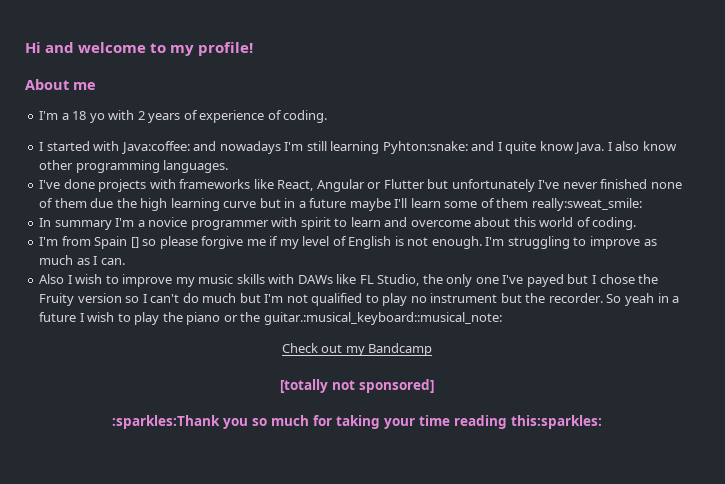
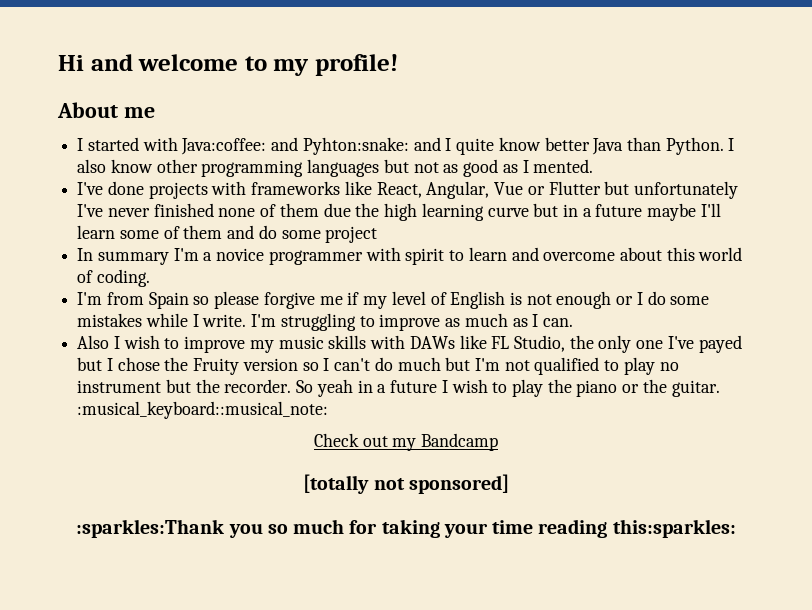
[39,110,328,123] // I'm a 18 yo with 2 years of experience of coding. -> (155, 112) none
[219,141,380,154] nowadays I'm still learning -> (299, 144) none
[574,142,605,154] Java. -> [544,137,724,155] better Java than Python.
[163,160,229,173] languages. -> [307,159,594,177] languages but not as good as I mented.
[316,179,365,192] Angular -> [426,181,524,199] Angular, Vue
[531,198,642,211] really:sweat_smile: -> [227,225,378,243] and do some project
[130,237,139,248] [] -> (189, 300) none
[431,236,482,249] enough. -> [556,291,710,309] [77,313,247,327] enough or I do some mistakes while I write.
[263,312,502,325] guitar.:musical_keyboard::musical_note: -> [671,380,720,397] [77,401,329,419] guitar. :musical_keyboard::musical_note:

